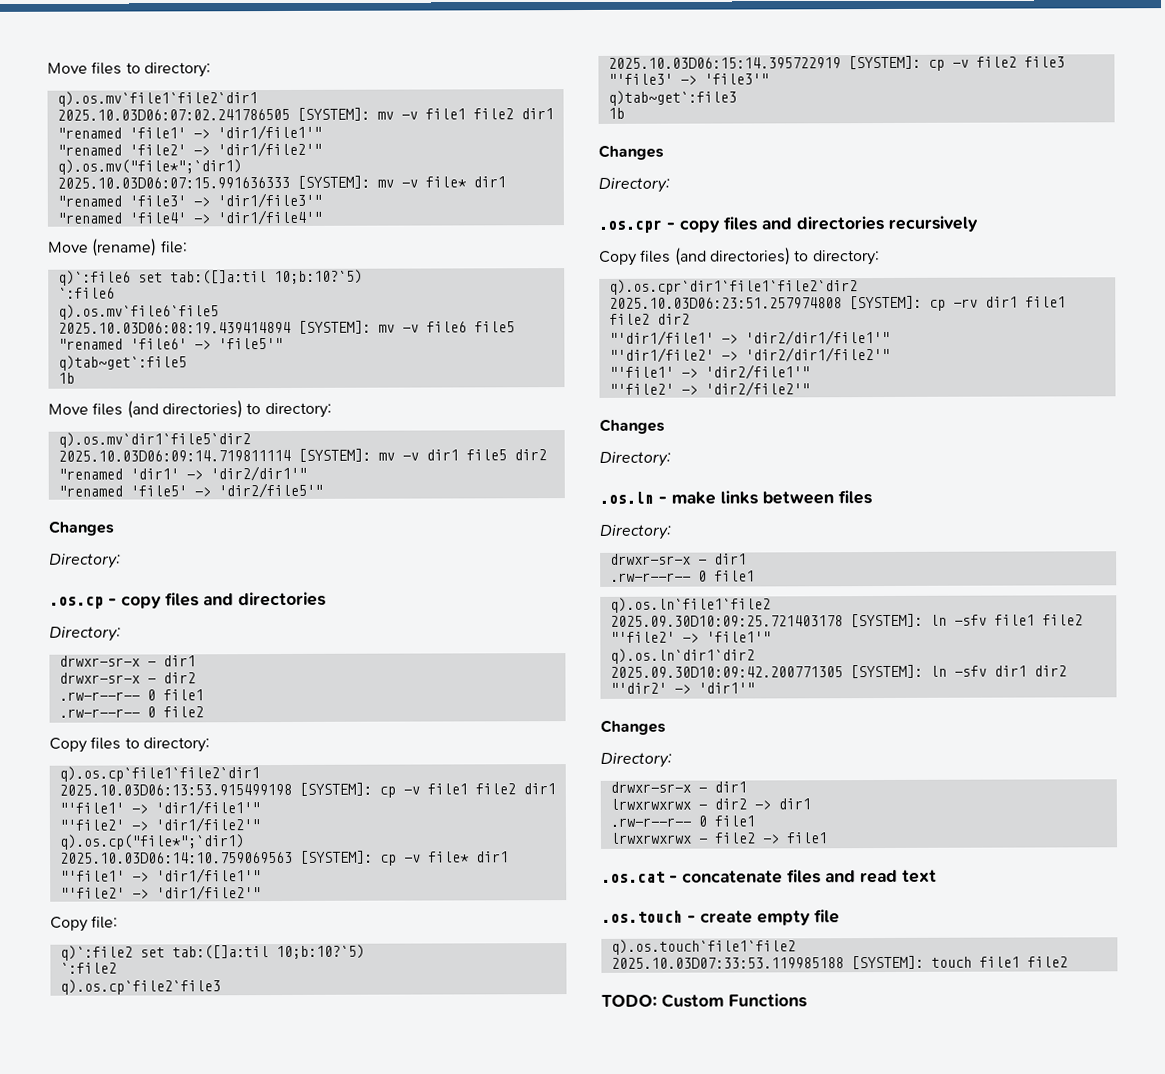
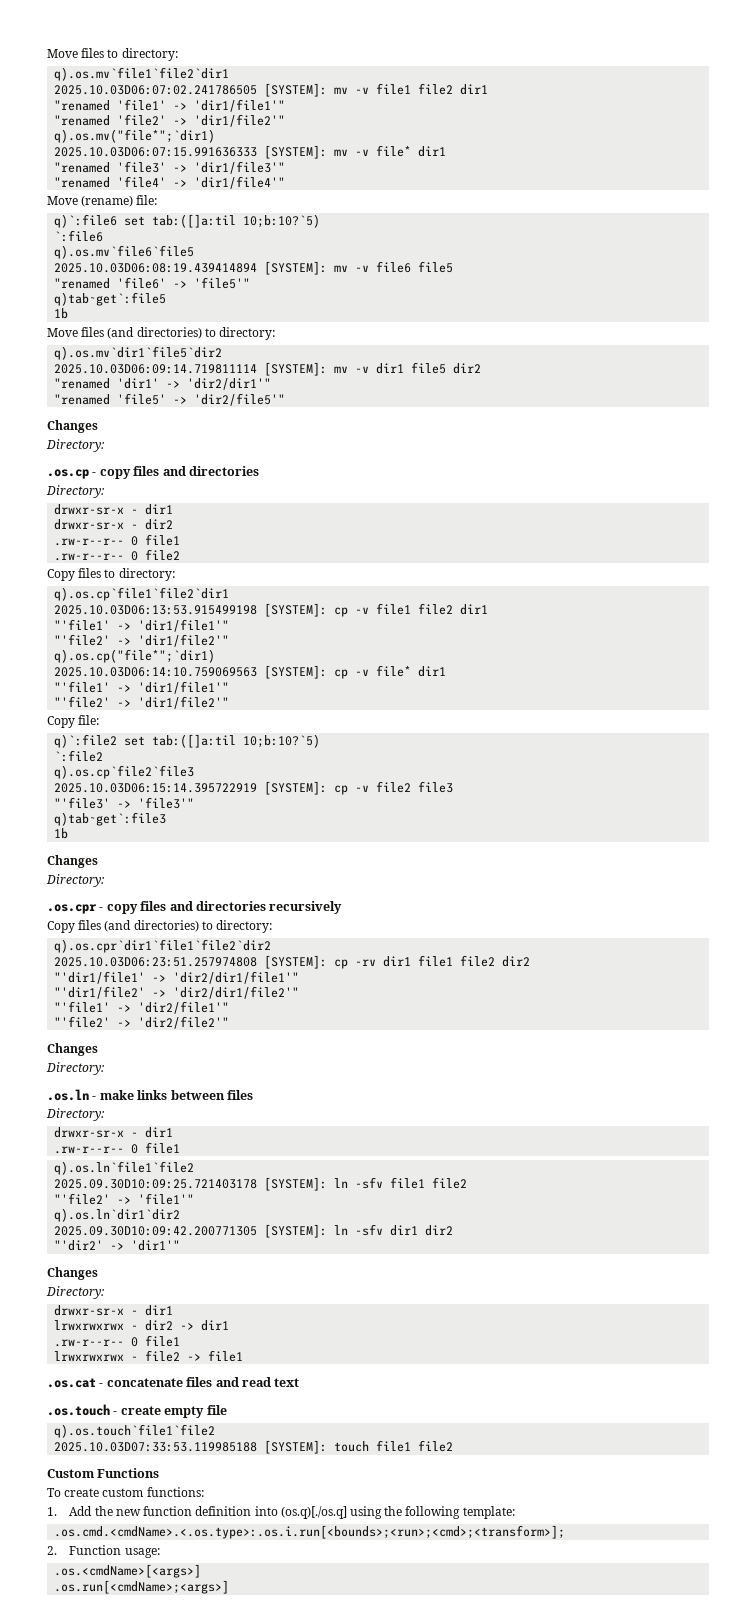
[601,994,657,1007] TODO: -> (454, 1446) none
(807, 1000) none -> [47,1487,204,1497] [47,1506,515,1519] [54,1525,566,1539] [47,1545,160,1558] [54,1564,202,1578] [54,1580,230,1594] // To create custom functions: // 1. Add the new function definition into (os.q)[./os.q] using the following template: // .os.cmd.<cmdName>.<.os.type>:.os.i.run[<bounds>;<run>;<cmd>;<transform>]; // 2. Function usage: // .os.<cmdName>[<args>] // .os.run[<cmdName>;<args>]

